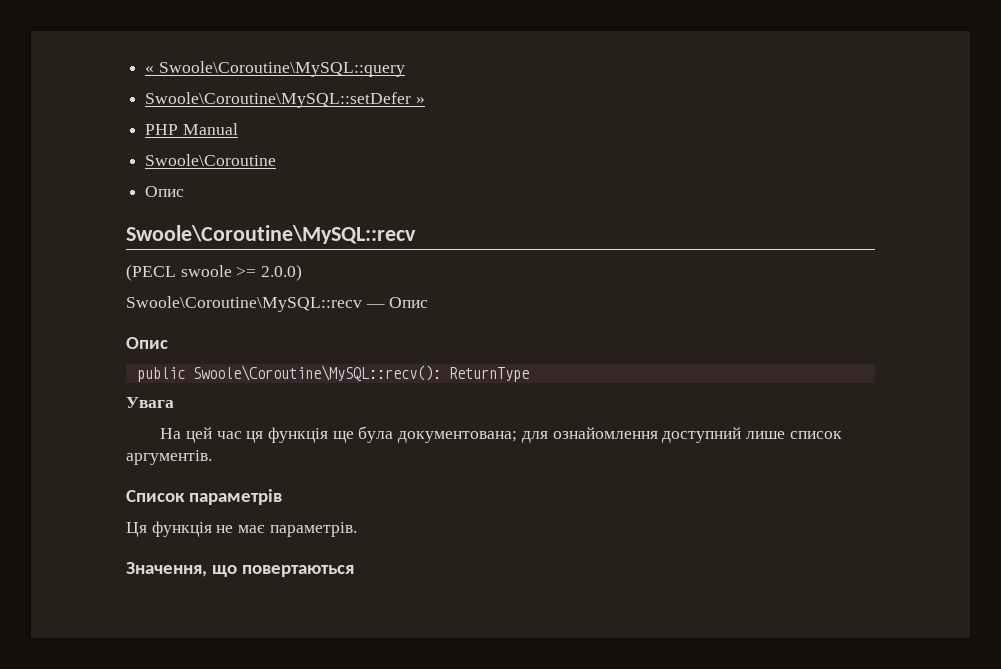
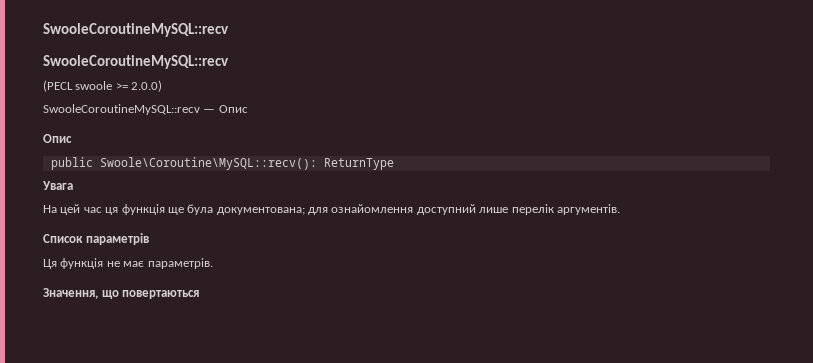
[145,61,405,77] [145,92,425,108] [145,123,238,135] [145,154,277,166] [145,186,185,197] [126,225,416,244] « Swoole\Coroutine\MySQL::query // Swoole\Coroutine\MySQL::setDefer » // PHP Manual // Swoole\Coroutine // Опис // Swoole\Coroutine\MySQL::recv -> [43,23,229,37] [43,55,229,69] SwooleCoroutineMySQL::recv // SwooleCoroutineMySQL::recv
[126,296,362,312] Swoole\Coroutine\MySQL::recv -> [43,104,200,115] SwooleCoroutineMySQL::recv
[789,431,842,439] список -> [511,204,554,215] перелік

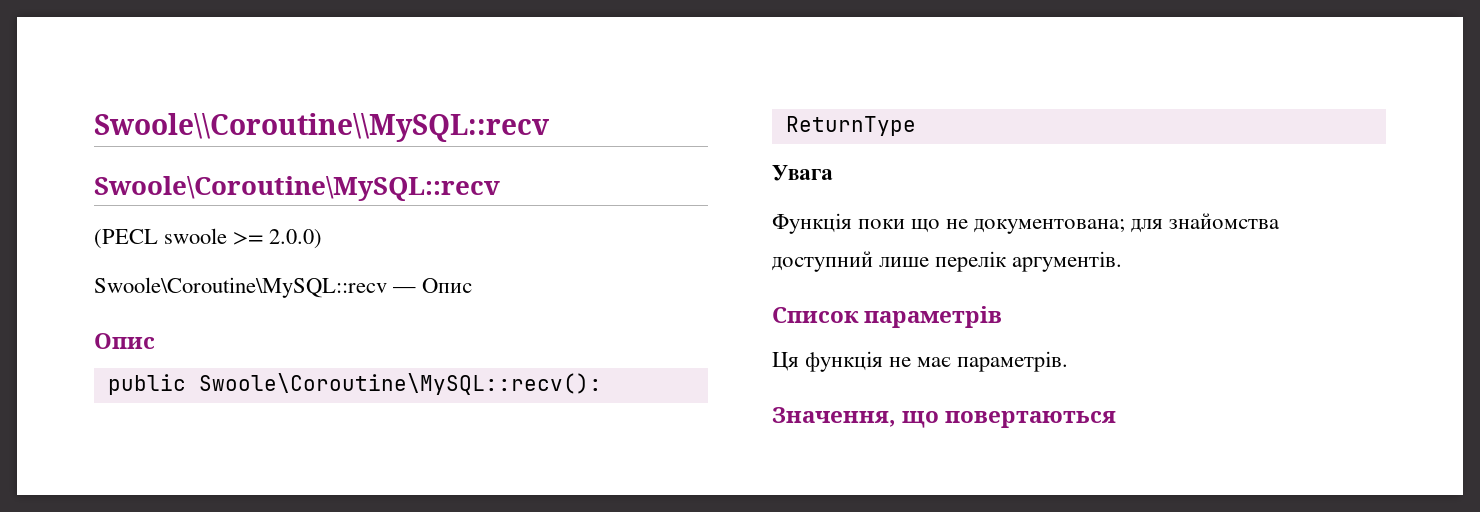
[43,23,229,37] [43,55,229,69] SwooleCoroutineMySQL::recv // SwooleCoroutineMySQL::recv -> [94,113,549,142] [94,176,500,201] Swoole\\Coroutine\\MySQL::recv // Swoole\Coroutine\MySQL::recv
[43,104,200,115] SwooleCoroutineMySQL::recv -> [94,277,387,298] Swoole\Coroutine\MySQL::recv
[43,204,214,215] На цей час ця функція ще була -> [772,213,969,234] Функція поки що не
[331,204,414,213] ознайомлення -> [1169,213,1281,229] знайомства

